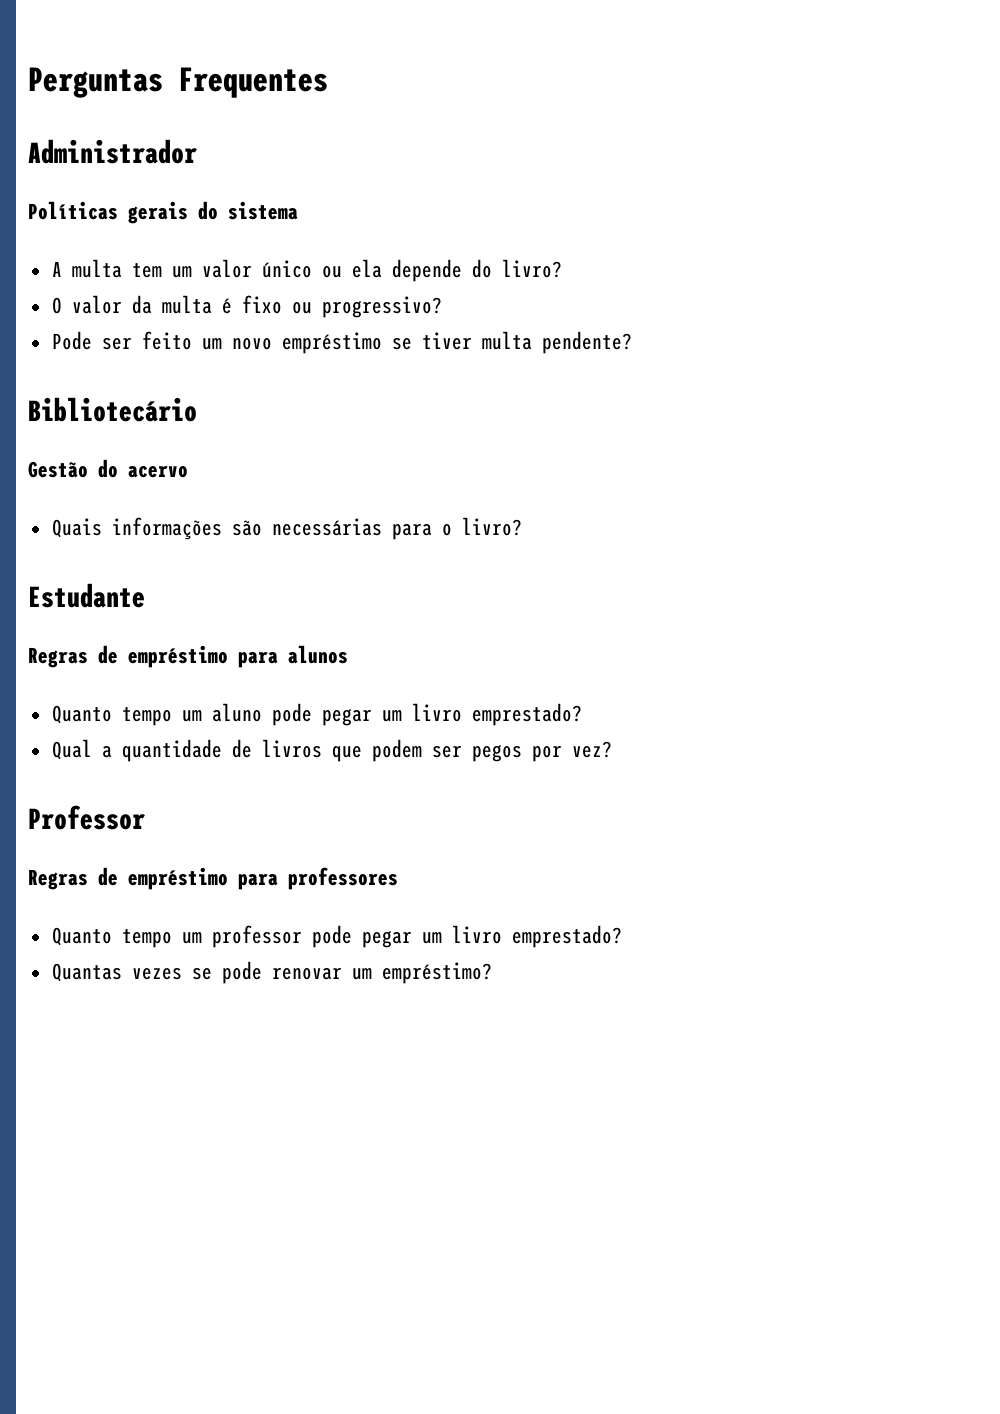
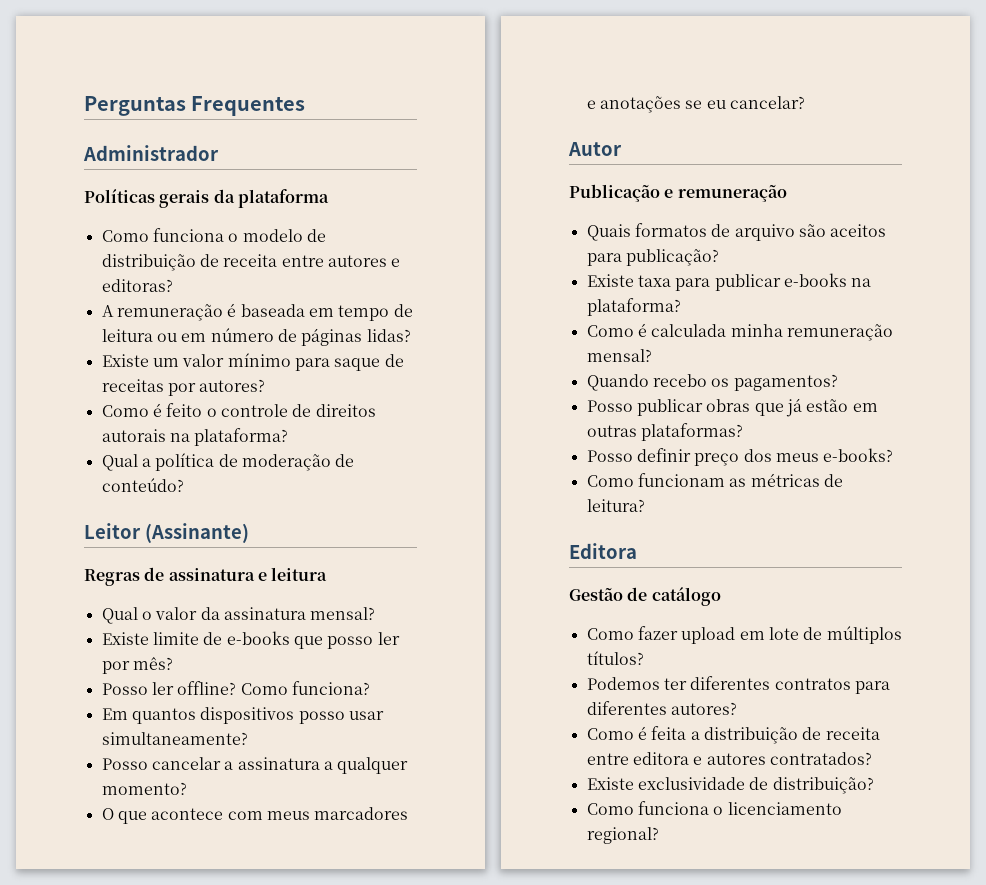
[198,201,298,220] [51,259,562,282] [51,295,442,318] [51,331,632,354] [28,397,197,422] [28,459,188,478] [51,517,522,540] [28,583,145,608] [28,645,348,668] [51,703,582,726] [51,739,612,762] [28,805,145,830] [28,867,398,890] [51,925,622,948] [51,961,492,984] do sistema // A multa tem um valor único ou ela depende do livro? // O valor da multa é fixo ou progressivo? // Pode ser feito um novo empréstimo se tiver multa pendente? // Bibliotecário // Gestão do acervo // Quais informações são necessárias para o livro? // Estudante // Regras de empréstimo para alunos // Quanto tempo um aluno pode pegar um livro emprestado? // Qual a quantidade de livros que podem ser pegos por vez? // Professor // Regras de empréstimo para professores // Quanto tempo um professor pode pegar um livro emprestado? // Quantas vezes se pode renovar um empréstimo? -> [213,189,329,208] [101,228,326,242] [101,254,401,271] [101,279,173,292] [101,303,413,321] [101,328,411,346] [101,353,404,371] [101,379,266,396] [101,403,376,417] [101,428,289,446] [101,453,355,471] [101,478,184,492] [84,523,249,543] [84,567,328,586] [101,607,376,624] [101,631,400,649] [101,657,173,674] [101,681,370,695] [101,707,384,724] [101,732,248,745] [101,757,409,774] [101,782,187,795] [101,807,409,824] [586,96,805,113] [568,142,622,156] [569,184,787,202] [586,223,887,241] [586,249,719,266] [586,273,872,291] [586,298,681,316] [586,323,893,341] [586,349,652,362] [586,374,838,391] [586,398,878,417] [586,423,743,441] [586,448,894,466] [586,473,843,487] [586,499,645,512] [569,543,637,559] [569,587,721,606] [586,626,902,644] [586,651,644,665] [586,676,890,694] [586,701,737,715] [586,726,880,744] [586,752,872,765] [586,777,874,794] [586,801,842,815] [586,827,659,844] da plataforma // Como funciona o modelo de distribuição de receita entre autores e editoras? // A remuneração é baseada em tempo de leitura ou em número de páginas lidas? // Existe um valor mínimo para saque de receitas por autores? // Como é feito o controle de direitos autorais na plataforma? // Qual a política de moderação de conteúdo? // Leitor (Assinante) // Regras de assinatura e leitura // Qual o valor da assinatura mensal? // Existe limite de e-books que posso ler por mês? // Posso ler offline? Como funciona? // Em quantos dispositivos posso usar simultaneamente? // Posso cancelar a assinatura a qualquer momento? // O que acontece com meus marcadores e anotações se eu cancelar? // Autor // Publicação e remuneração // Quais formatos de arquivo são aceitos para publicação? // Existe taxa para publicar e-books na plataforma? // Como é calculada minha remuneração mensal? // Quando recebo os pagamentos? // Posso publicar obras que já estão em outras plataformas? // Posso definir preço dos meus e-books? // Como funcionam as métricas de leitura? // Editora // Gestão de catálogo // Como fazer upload em lote de múltiplos títulos? // Podemos ter diferentes contratos para diferentes autores? // Como é feita a distribuição de receita entre editora e autores contratados? // Existe exclusividade de distribuição? // Como funciona o licenciamento regional?

